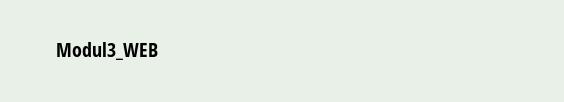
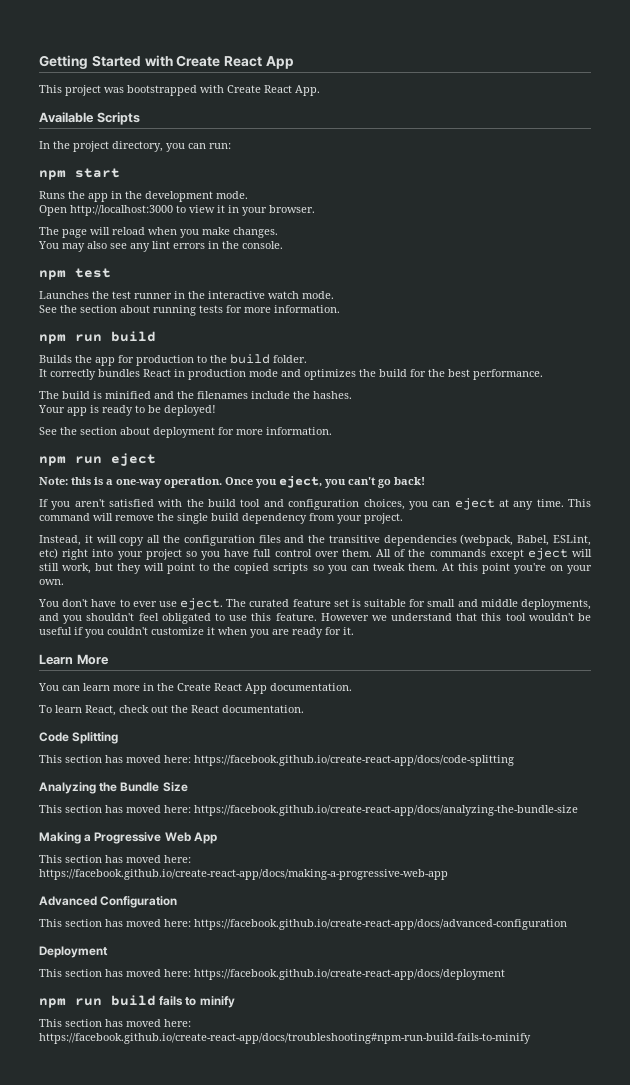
[56,42,158,60] Modul3_WEB -> [39,55,294,69] [39,85,320,96] [39,112,140,125] [39,141,231,152] [39,168,120,180] [39,191,248,202] [39,205,315,216] [39,227,278,238] [38,241,283,252] [39,268,111,280] [39,291,334,299] [39,305,340,316] [39,331,156,344] [39,354,307,366] [39,369,543,380] [39,391,352,399] [38,405,216,416] [39,427,332,438] [39,453,156,466] [39,476,425,488] [39,498,592,510] [39,513,403,524] [39,534,591,546] [39,548,593,560] [39,563,593,574] [39,579,64,585] [38,598,592,610] [39,613,591,624] [39,627,354,638] [39,654,109,665] [38,683,352,694] [39,705,304,716] [39,732,119,744] [39,755,514,766] [39,782,188,794] [39,805,578,816] [39,832,217,844] [39,855,191,863] [39,869,448,880] [39,896,178,908] [39,919,567,930] [39,946,108,958] [39,969,505,980] [39,995,235,1008] [39,1019,191,1027] [39,1033,531,1044] Getting Started with Create React App // This project was bootstrapped with Create React App. // Available Scripts // In the project directory, you can run: // npm start // Runs the app in the development mode. // Open http://localhost:3000 to view it in your browser. // The page will reload when you make changes. // You may also see any lint errors in the console. // npm test // Launches the test runner in the interactive watch mode. // See the section about running tests for more information. // npm run build // Builds the app for production to the build folder. // It correctly bundles React in production mode and optimizes the build for the best performance. // The build is minified and the filenames include the hashes. // Your app is ready to be deployed! // See the section about deployment for more information. // npm run eject // Note: this is a one-way operation. Once you eject, you can't go back! // If you aren't satisfied with the build tool and configuration choices, you can eject at any time. This command will remove the single build dependency from your project. // Instead, it will copy all the configuration files and the transitive dependencies (webpack, Babel, ESLint, etc) right into your project so you have full control over them. All of the commands except eject will still work, but they will point to the copied scripts so you can tweak them. At this point you're on your own. // You don't have to ever use eject. The curated feature set is suitable for small and middle deployments, and you shouldn't feel obligated to use this feature. However we understand that this tool wouldn't be useful if you couldn't customize it when you are ready for it. // Learn More // You can learn more in the Create React App documentation. // To learn React, check out the React documentation. // Code Splitting // This section has moved here: https://facebook.github.io/create-react-app/docs/code-splitting // Analyzing the Bundle Size // This section has moved here: https://facebook.github.io/create-react-app/docs/analyzing-the-bundle-size // Making a Progressive Web App // This section has moved here: https://facebook.github.io/create-react-app/docs/making-a-progressive-web-app // Advanced Configuration // This section has moved here: https://facebook.github.io/create-react-app/docs/advanced-configuration // Deployment // This section has moved here: https://facebook.github.io/create-react-app/docs/deployment // npm run build fails to minify // This section has moved here: https://facebook.github.io/create-react-app/docs/troubleshooting#npm-run-build-fails-to-minify

